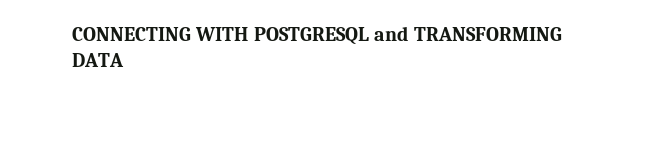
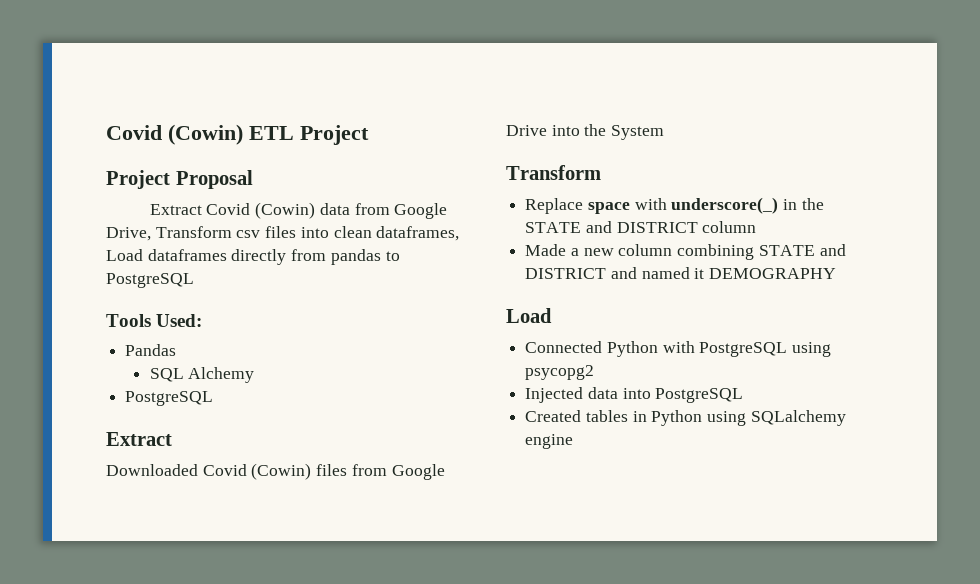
[72,26,562,45] [72,53,124,67] CONNECTING WITH POSTGRESQL and TRANSFORMING DATA -> [106,124,369,145] [106,170,253,189] [149,202,448,219] [106,226,460,241] [106,249,400,265] [106,273,194,288] [106,314,203,327] [125,344,177,356] [149,367,255,383] [125,391,214,406] [106,432,172,446] [106,463,445,480] [506,124,665,140] [506,165,601,180] [525,197,824,214] [525,221,757,233] [525,244,846,260] [525,267,837,279] [506,308,552,323] [525,341,832,357] [525,365,595,380] [525,387,744,403] [525,410,846,426] [525,434,574,449] Covid (Cowin) ETL Project // Project Proposal // Extract Covid (Cowin) data from Google Drive, Transform csv files into clean dataframes, Load dataframes directly from pandas to PostgreSQL // Tools Used: // Pandas // SQL Alchemy // PostgreSQL // Extract // Downloaded Covid (Cowin) files from Google Drive into the System // Transform // Replace space with underscore(_) in the STATE and DISTRICT column // Made a new column combining STATE and DISTRICT and named it DEMOGRAPHY // Load // Connected Python with PostgreSQL using psycopg2 // Injected data into PostgreSQL // Created tables in Python using SQLalchemy engine

